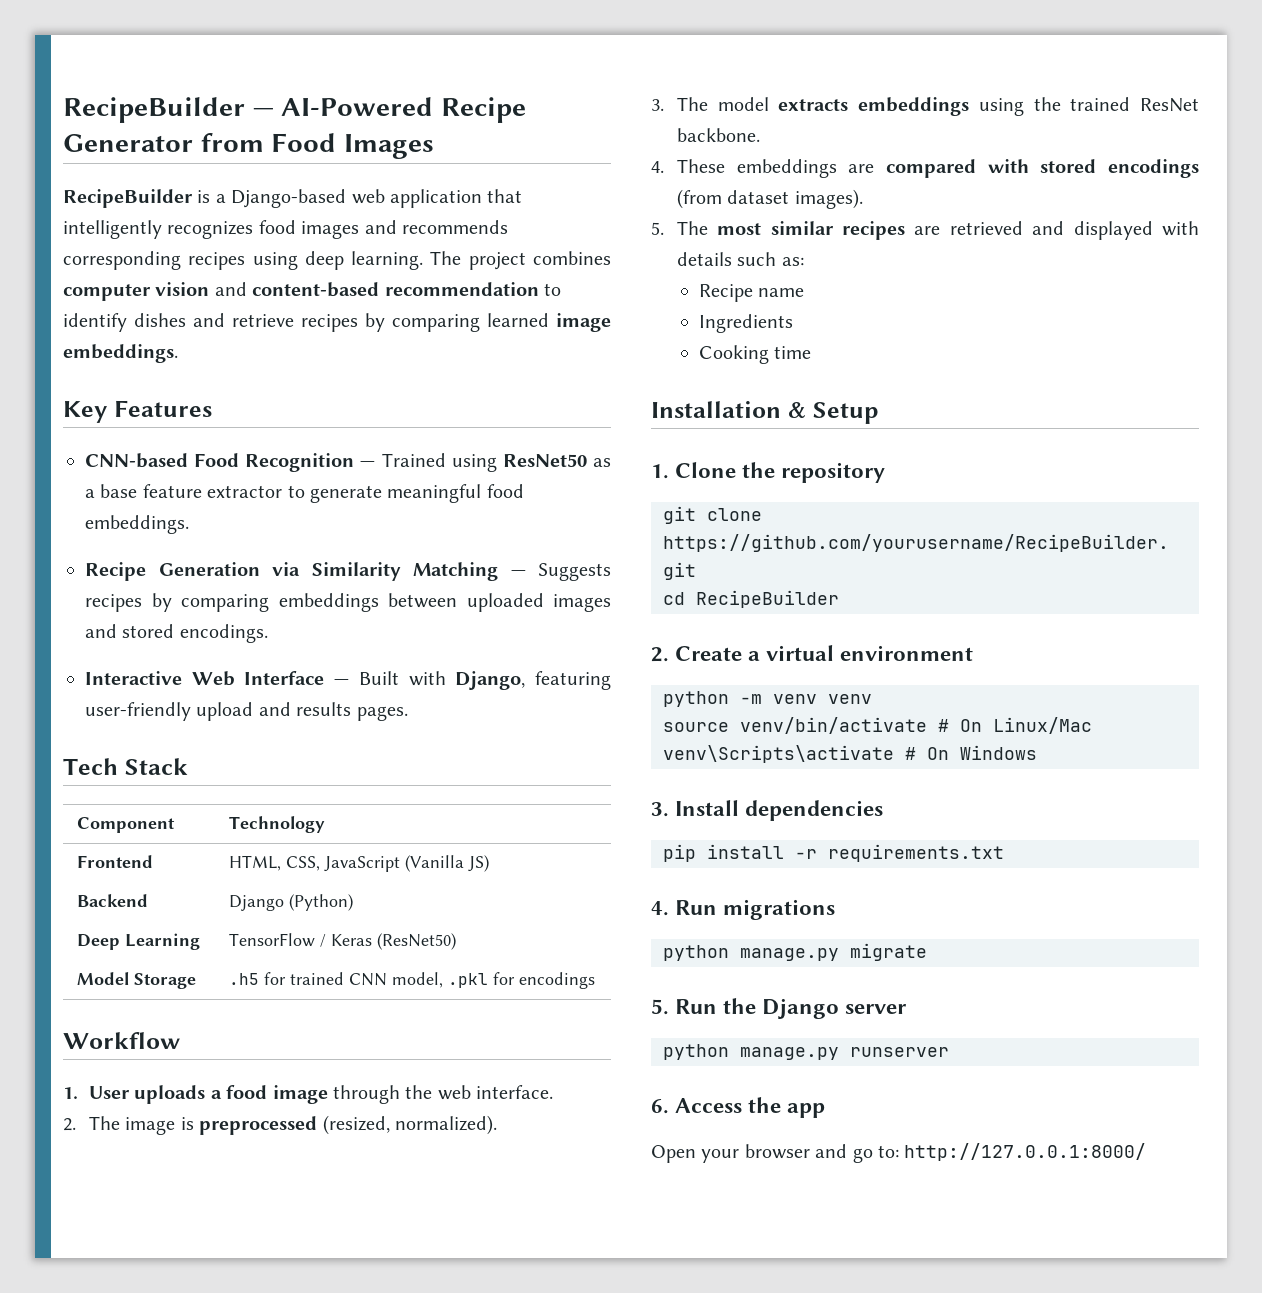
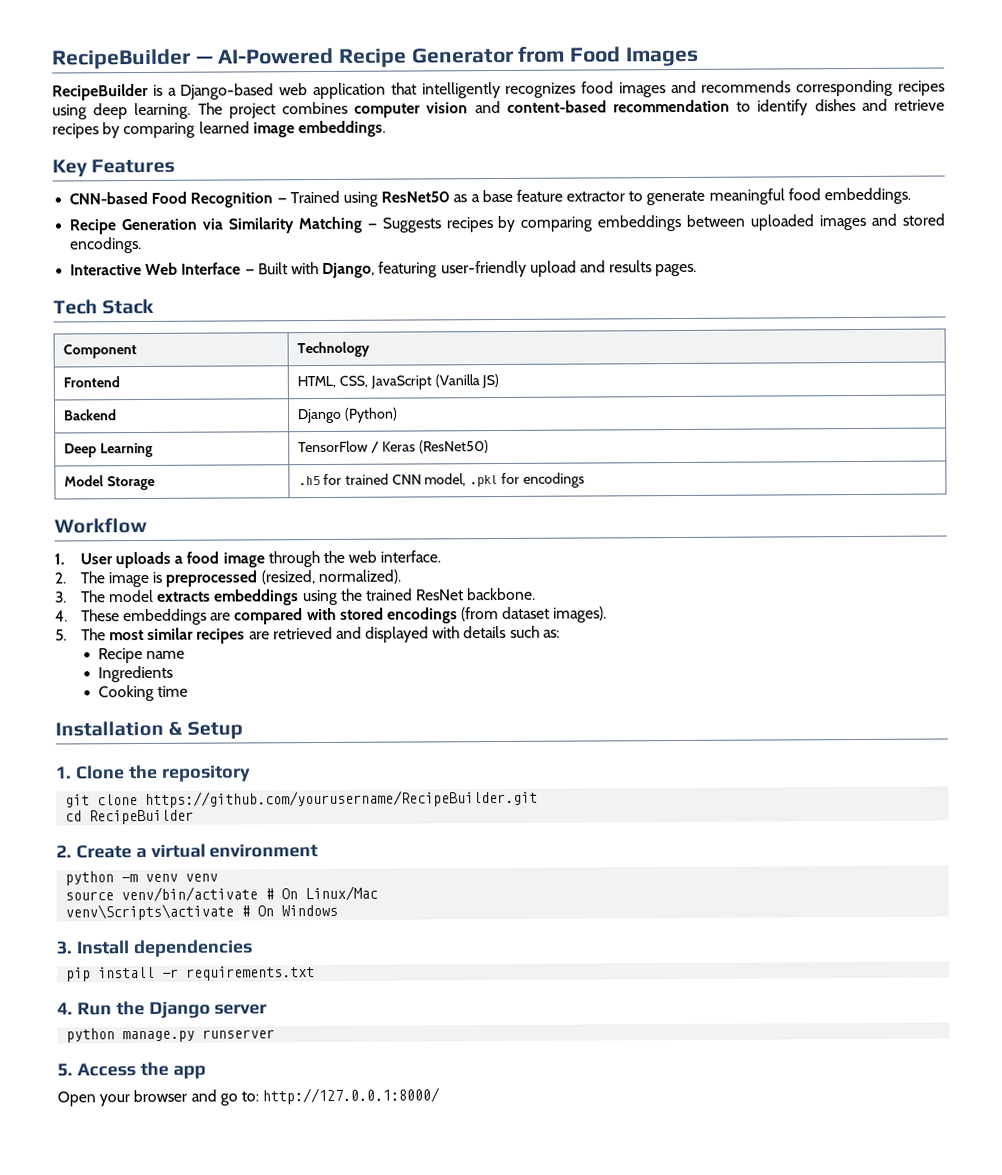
[723,899,836,920] [663,943,927,961] [651,999,718,1015] migrations // python manage.py migrate // 5. Run -> (112, 1009) none
[651,1099,669,1114] 6. -> [57,1063,73,1077] 5.

